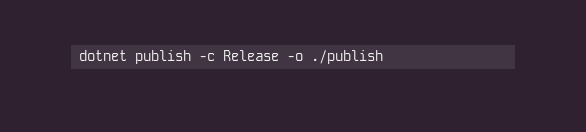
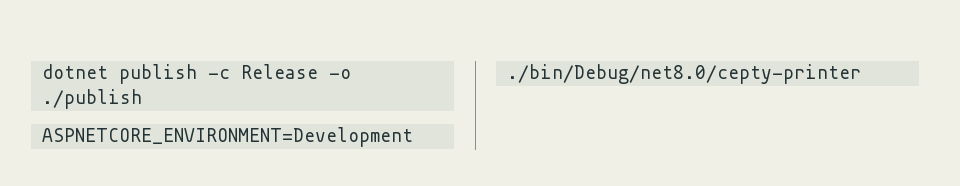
(384, 57) none -> [41,127,413,147] [506,64,861,84] // ASPNETCORE_ENVIRONMENT=Development ./bin/Debug/net8.0/cepty-printer

